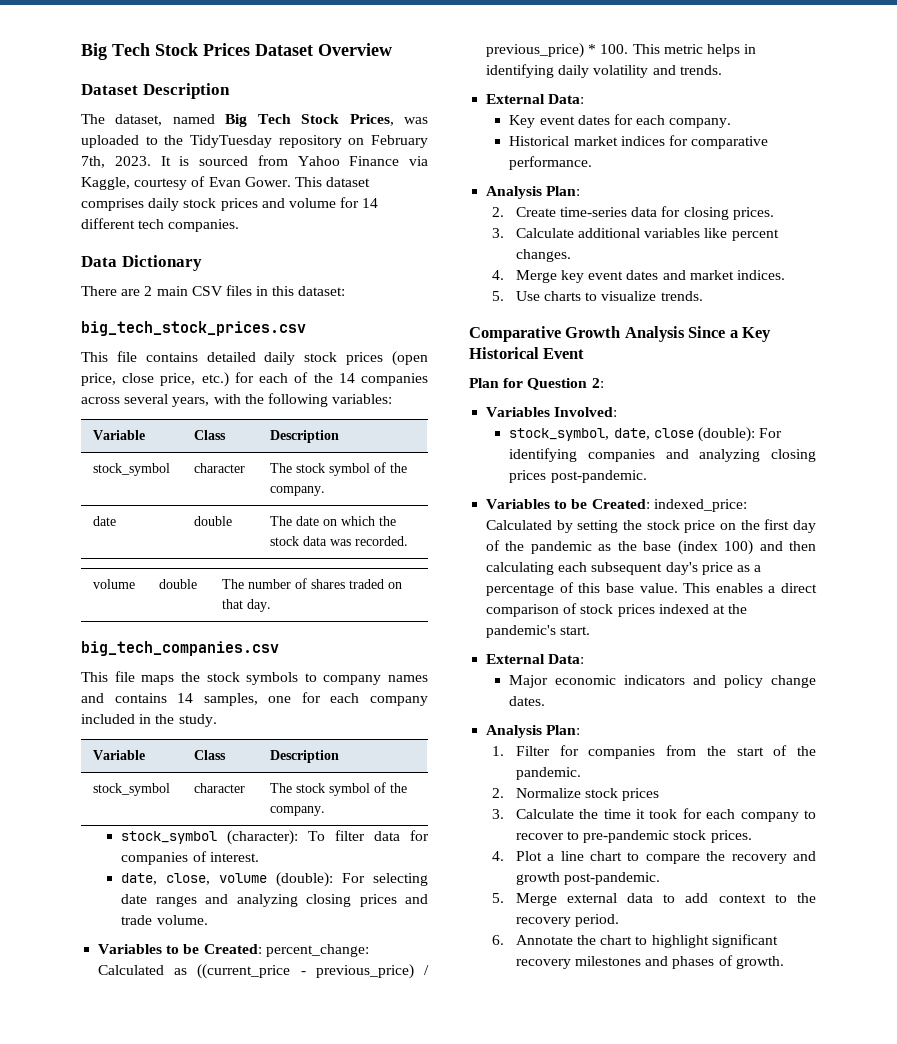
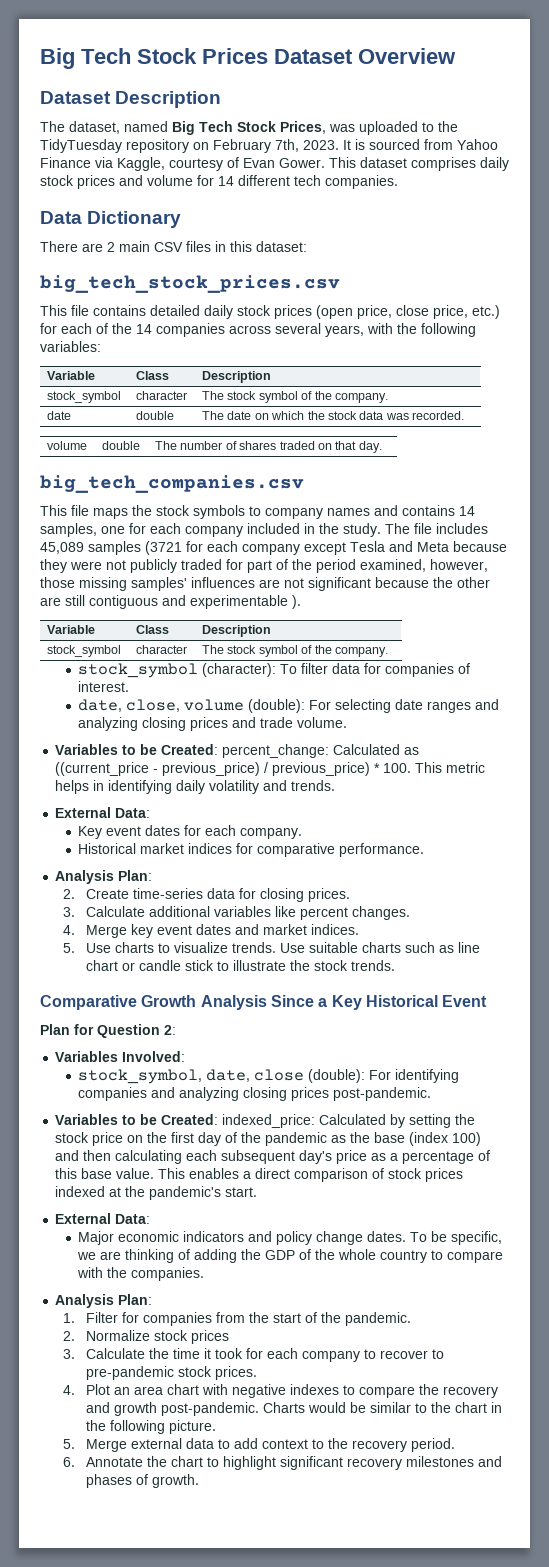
(217, 720) none -> [385,523,488,534] [40,541,507,555] [40,559,488,573] [40,577,490,591] [40,595,301,609] The file includes 45,089 samples (3721 for each company except Tesla and Meta because they were not publicly traded for part of the period examined, however, those missing samples' influences are not significant because the other are still contiguous and experimentable ).
(703, 296) none -> [279,942,480,953] [85,960,395,971] Use suitable charts such as line chart or candle stick to illustrate the stock trends.
(546, 701) none -> [410,1231,503,1245] [77,1249,504,1263] [77,1267,205,1281] To be specific, we are thinking of adding the GDP of the whole country to compare with the companies.
[547,851,622,861] a line chart -> [113,1384,339,1398] an area chart with negative indexes
(660, 878) none -> [262,1402,502,1413] [85,1420,216,1434] Charts would be similar to the chart in the following picture.

